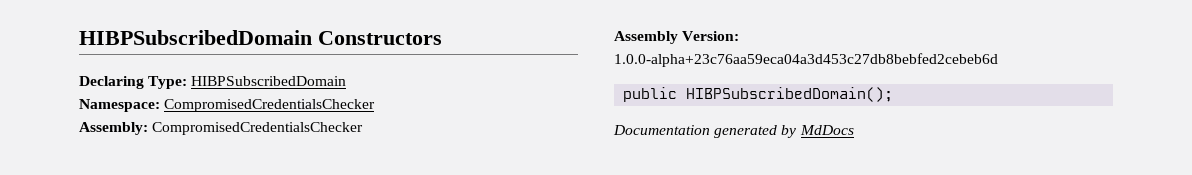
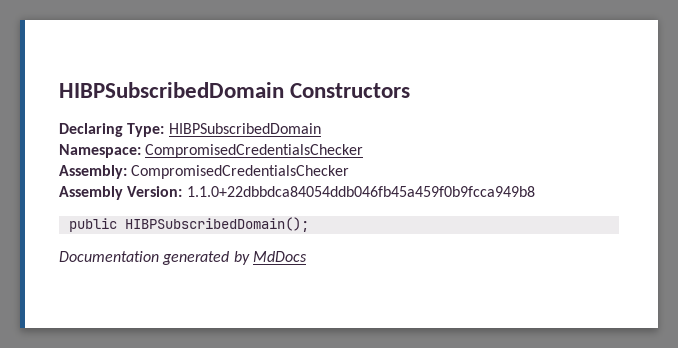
[614,53,998,67] 1.0.0-alpha+23c76aa59eca04a3d453c27db8bebfed2cebeb6d -> [186,186,535,197] 1.1.0+22dbbdca84054ddb046fb45a459f0b9fcca949b8

